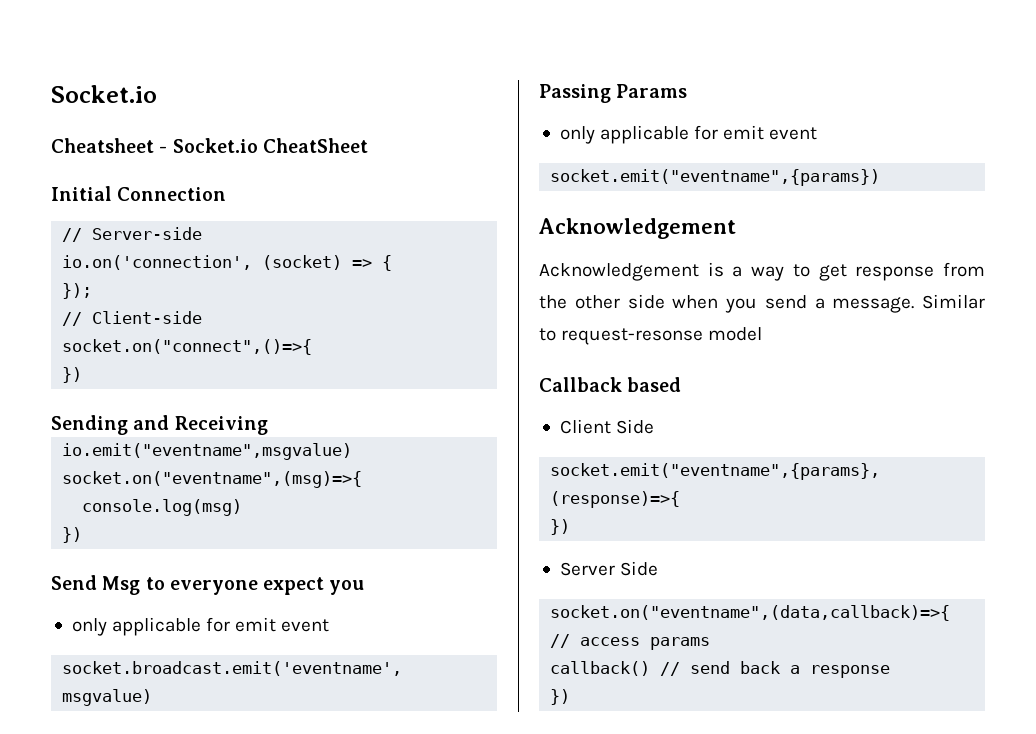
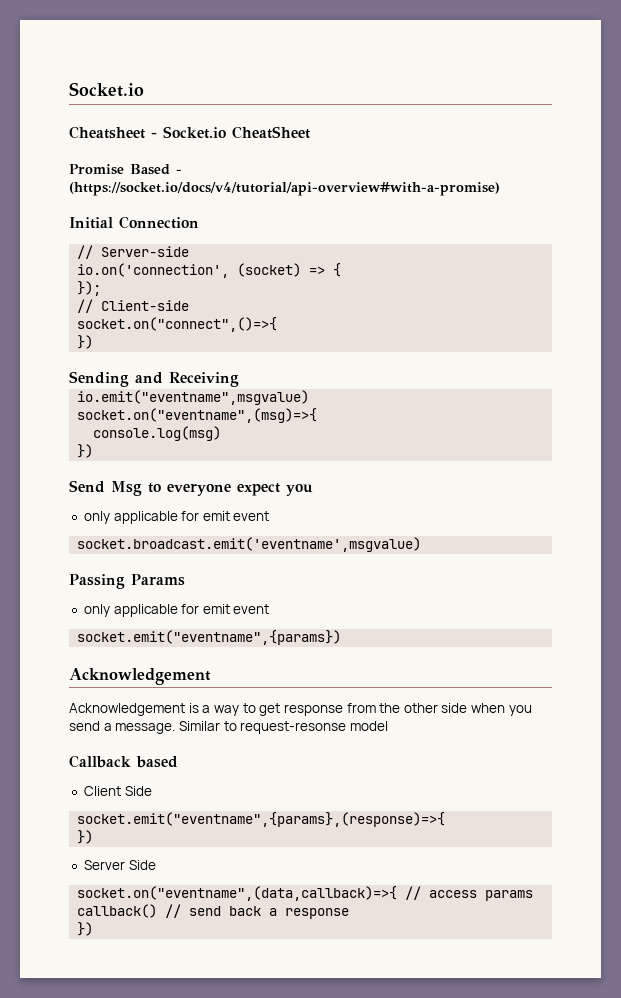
(368, 145) none -> [69,164,182,175] [69,182,500,196] // Promise Based - (https://socket.io/docs/v4/tutorial/api-overview#with-a-promise)

